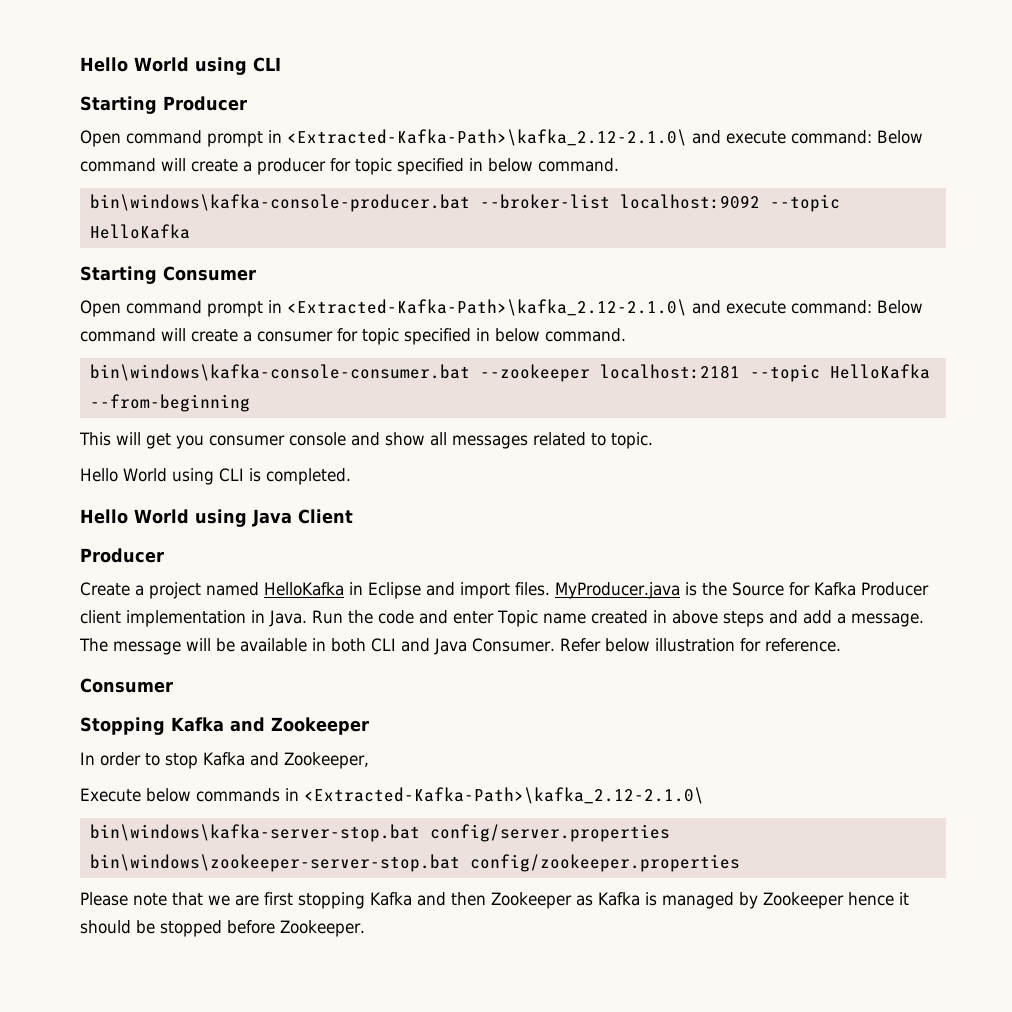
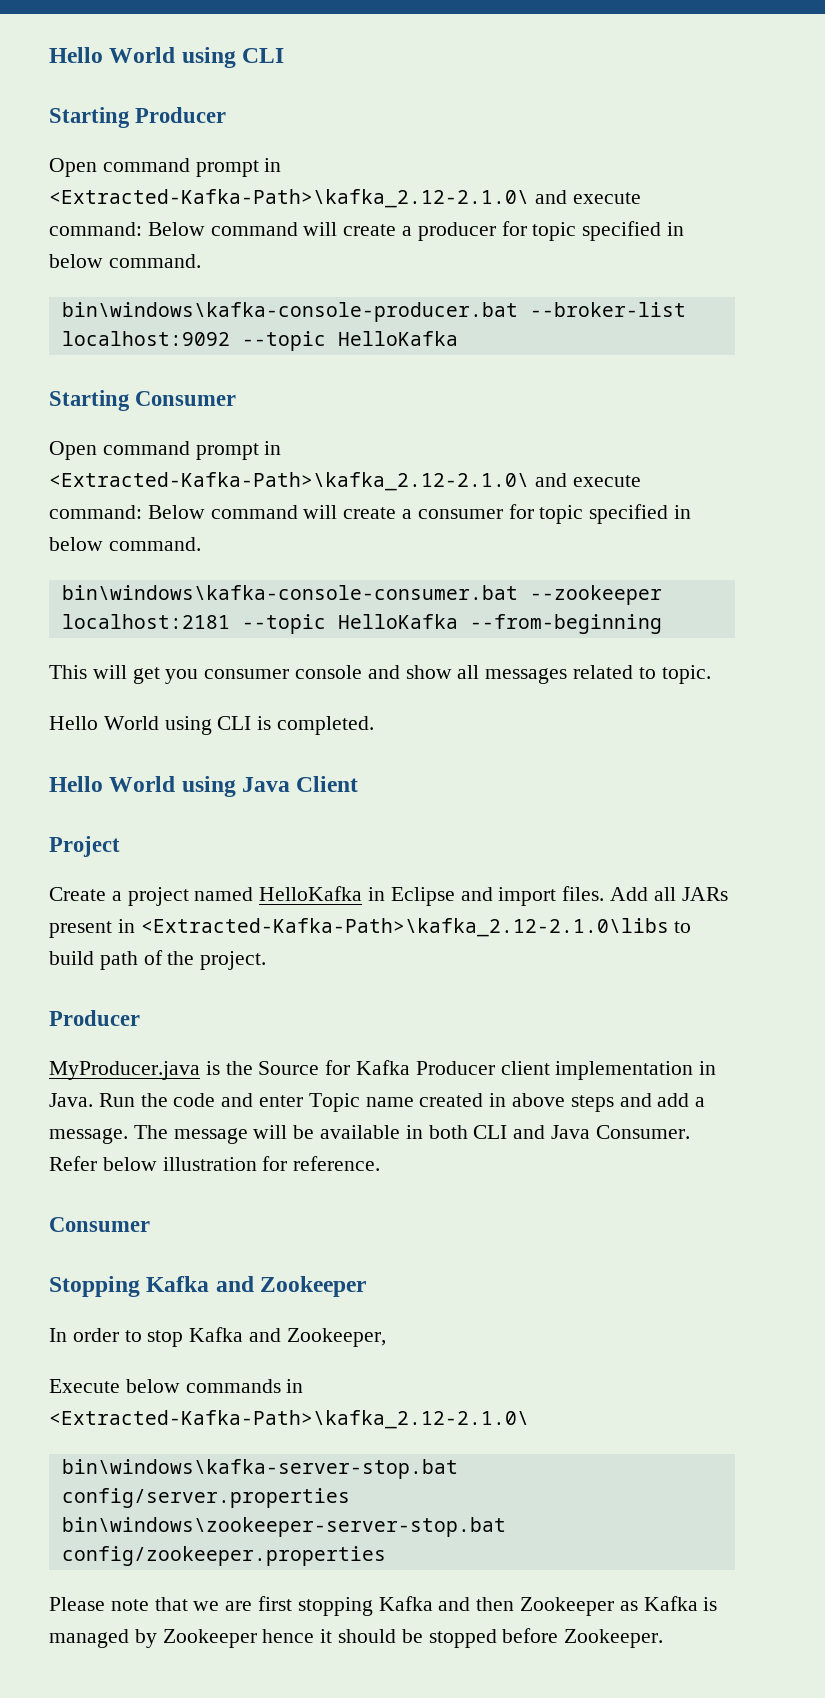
[80,548,164,563] Producer -> [49,836,120,857] Project
(550, 589) none -> [610,887,728,901] [49,918,692,938] [49,950,267,970] [49,1010,140,1026] Add all JARs present in <Extracted-Kafka-Path>\kafka_2.12-2.1.0\libs to build path of the project. // Producer //

